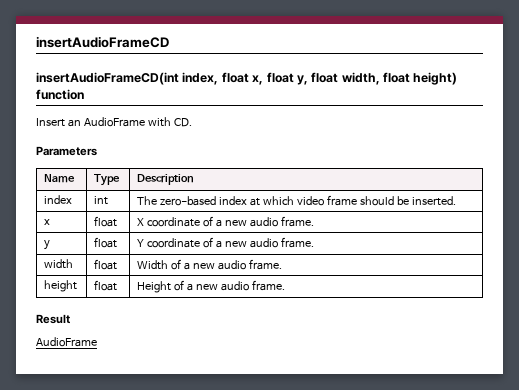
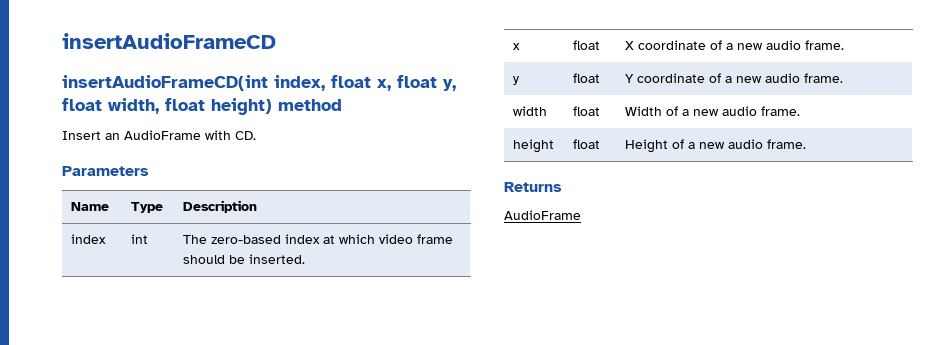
[36,89,84,100] function -> [278,99,342,111] method
[36,314,70,324] Result -> [504,182,562,192] Returns

